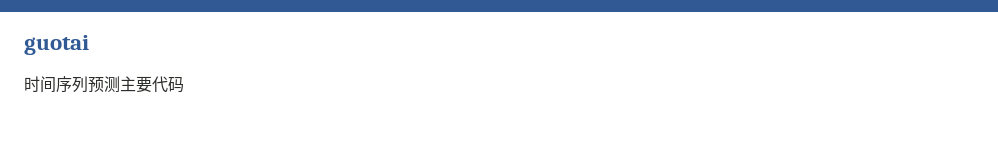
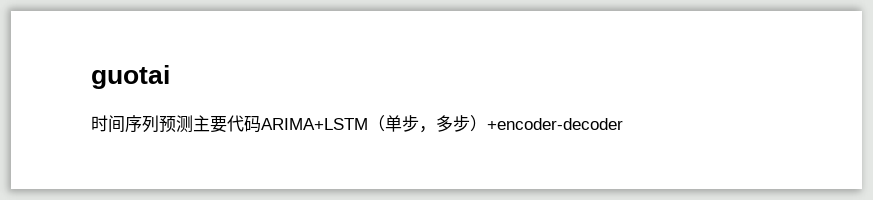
(184, 84) none -> [261,115,623,133] ARIMA+LSTM（单步，多步）+encoder-decoder

